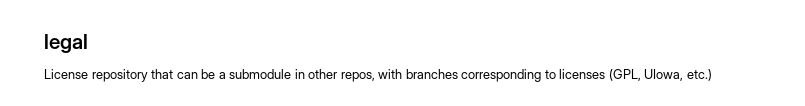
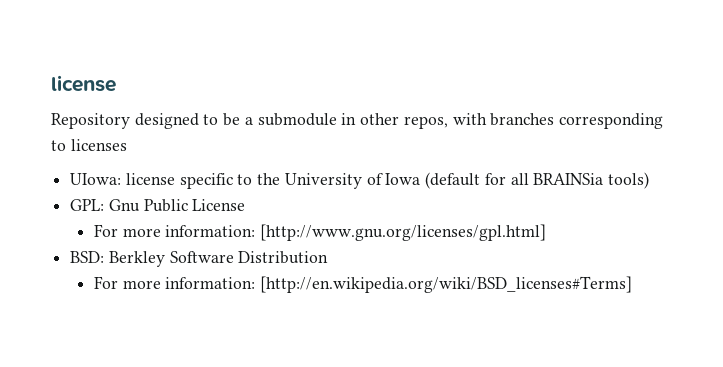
[44,34,88,53] [44,69,198,82] legal // License repository that can -> [51,75,116,92] [51,113,219,129] license // Repository designed to
[608,69,712,81] (GPL, UIowa, etc.) -> [70,172,649,189] [70,199,246,212] [93,224,547,241] [70,251,329,267] [93,276,633,293] // UIowa: license specific to the University of Iowa (default for all BRAINSia tools) // GPL: Gnu Public License // For more information: [http://www.gnu.org/licenses/gpl.html] // BSD: Berkley Software Distribution // For more information: [http://en.wikipedia.org/wiki/BSD_licenses#Terms]

